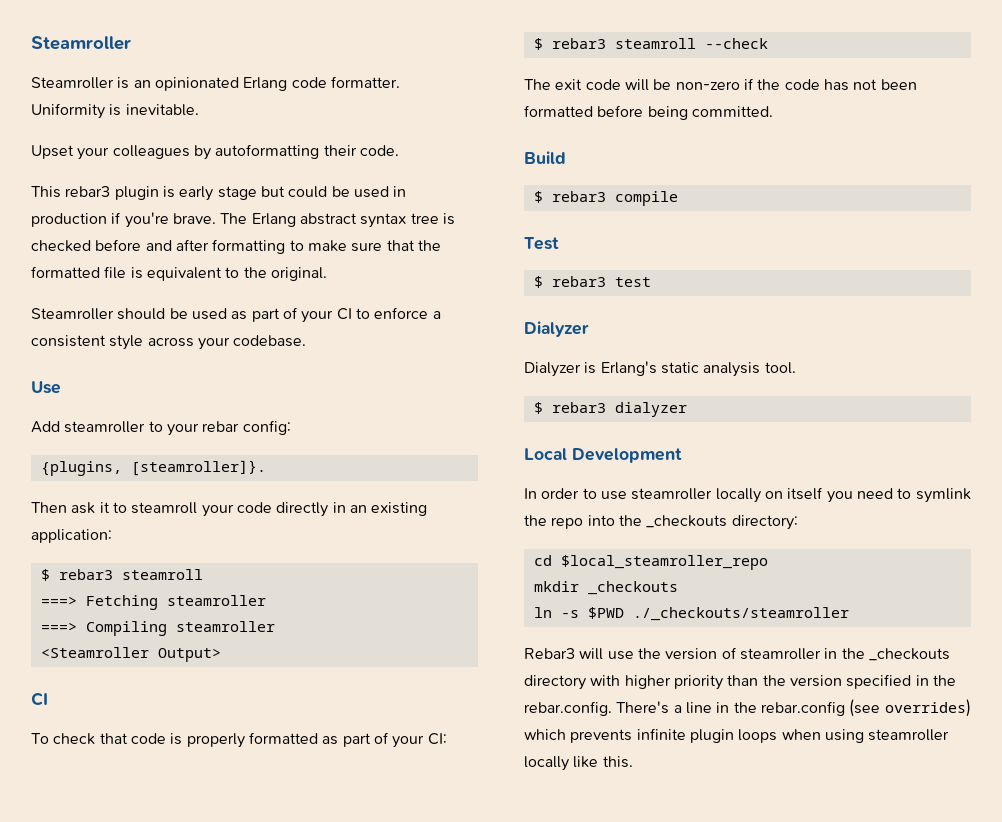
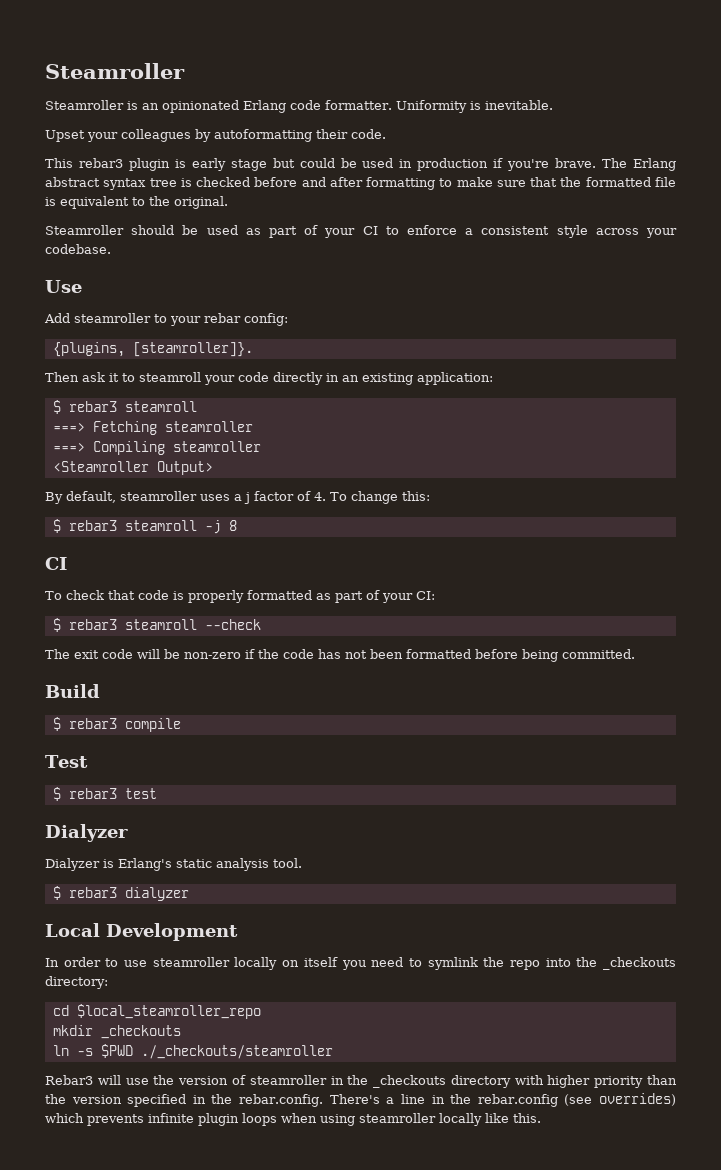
(221, 655) none -> [45,491,430,504] [52,519,237,534] // By default, steamroller uses a j factor of 4. To change this: // $ rebar3 steamroll -j 8

